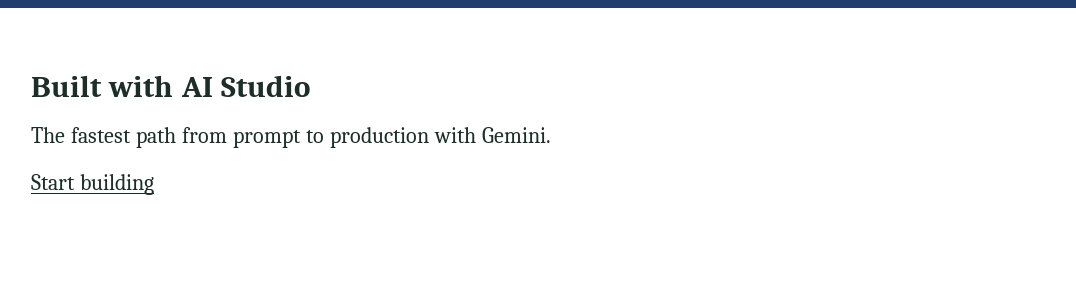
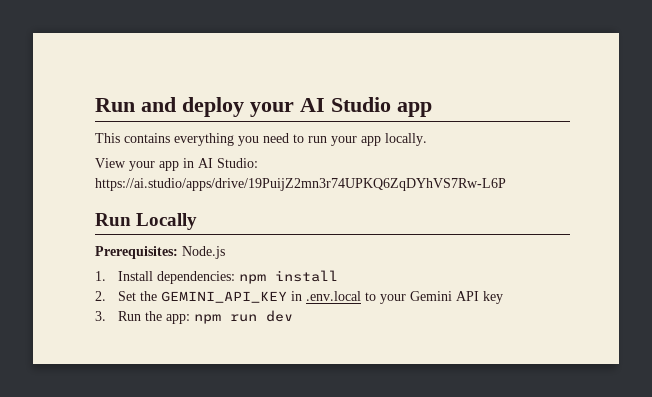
[31,75,311,97] [31,127,551,148] [31,174,154,195] Built with AI Studio // The fastest path from prompt to production with Gemini. // Start building -> [95,97,432,117] [95,133,427,146] [95,158,258,171] [95,178,506,191] [95,213,198,230] [95,246,225,259] [95,270,339,284] [95,291,504,304] [95,310,294,324] Run and deploy your AI Studio app // This contains everything you need to run your app locally. // View your app in AI Studio: https://ai.studio/apps/drive/19PuijZ2mn3r74UPKQ6ZqDYhVS7Rw-L6P // Run Locally // Prerequisites: Node.js // 1. Install dependencies: npm install // 2. Set the GEMINI_API_KEY in .env.local to your Gemini API key // 3. Run the app: npm run dev

